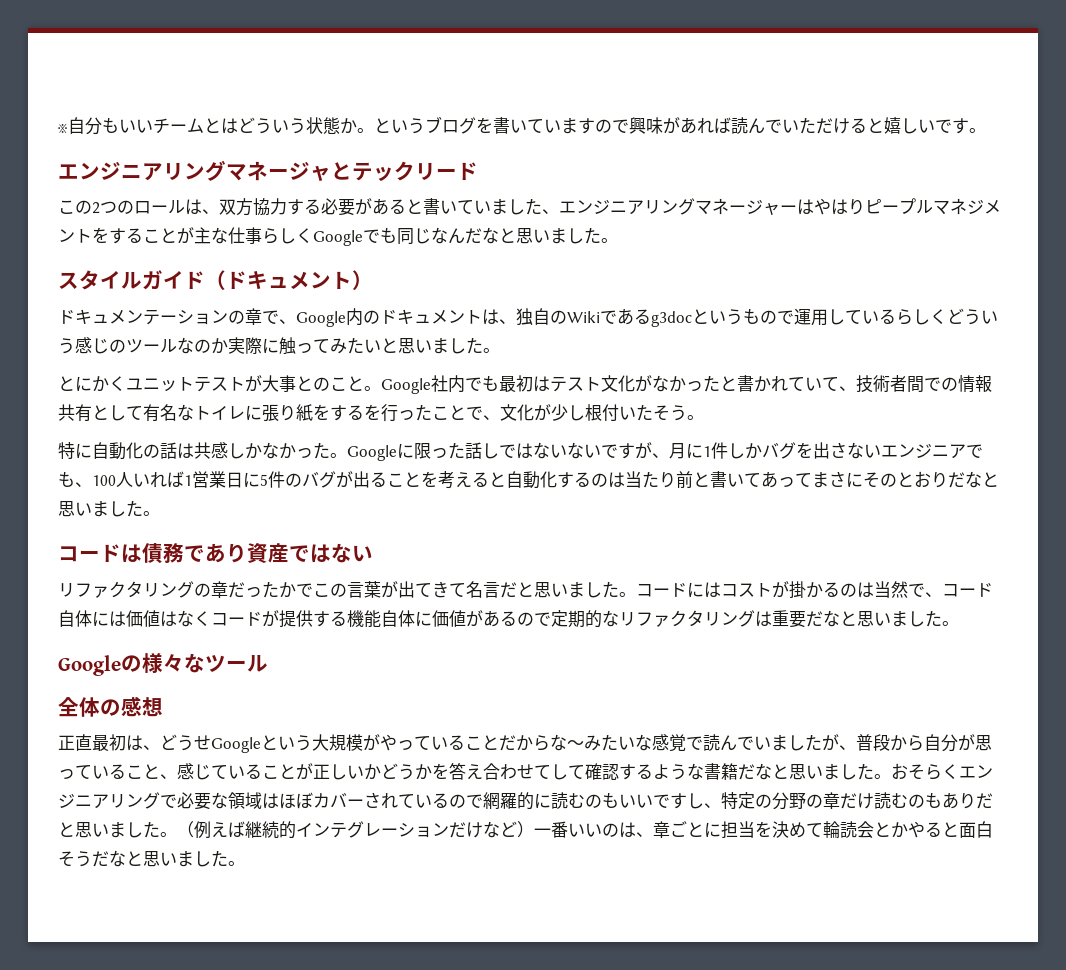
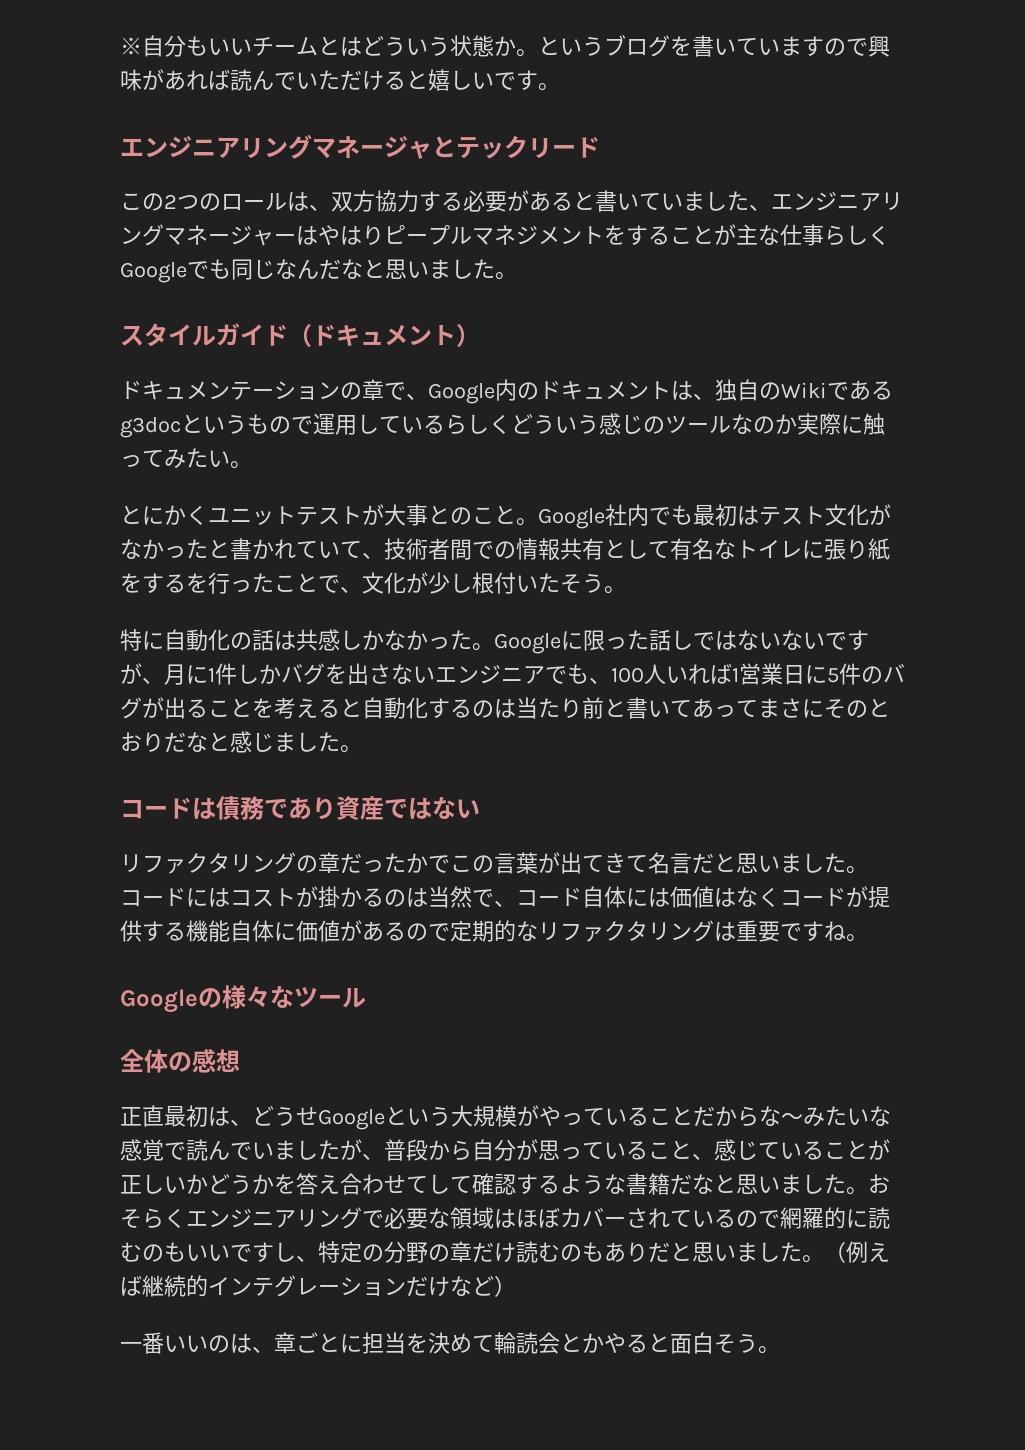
[381,337,483,354] と思いました -> (230, 458) none
[58,501,92,517] 思い -> [230,731,274,753] 感じ
[806,610,942,627] だなと思いました -> [780,921,846,941] ですね
(534, 829) none -> (516, 1286) //
[92,850,228,867] だなと思いました -> (758, 1343) none

